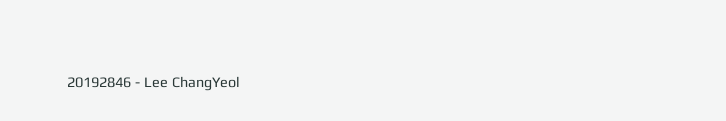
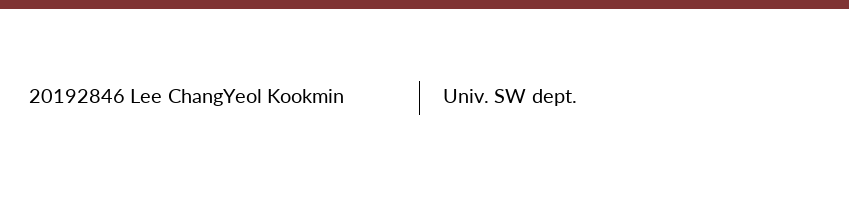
[134,82,140,87] - -> (125, 96) none
(240, 83) none -> [266,89,577,106] Kookmin Univ. SW dept.

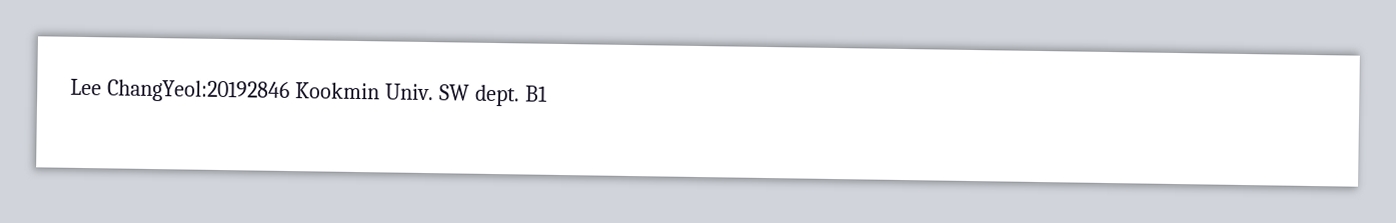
[29,89,262,106] 20192846 Lee ChangYeol -> [70,78,290,104] Lee ChangYeol:20192846
(577, 97) none -> [524,85,548,102] B1

